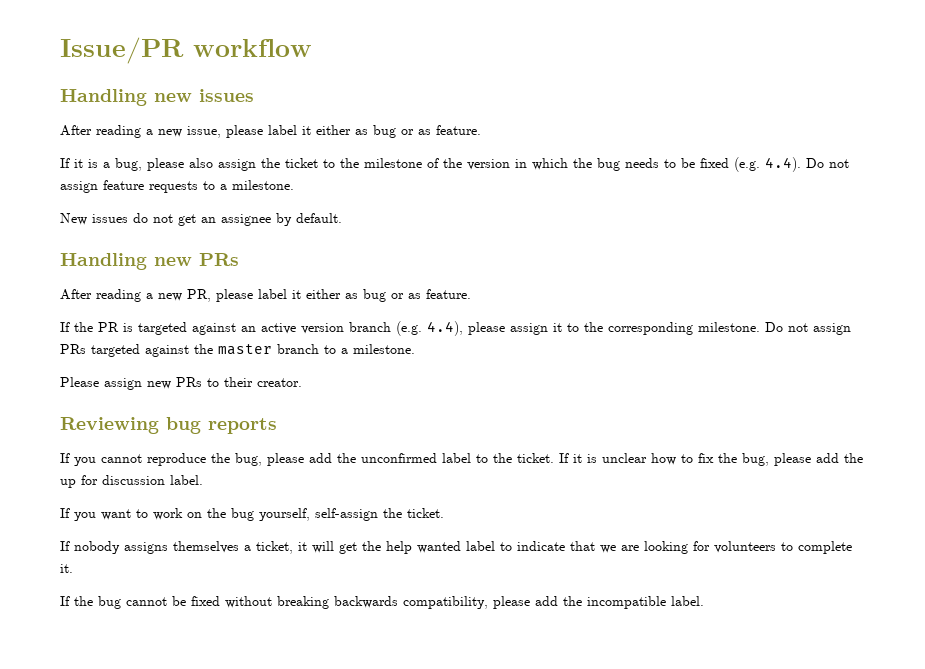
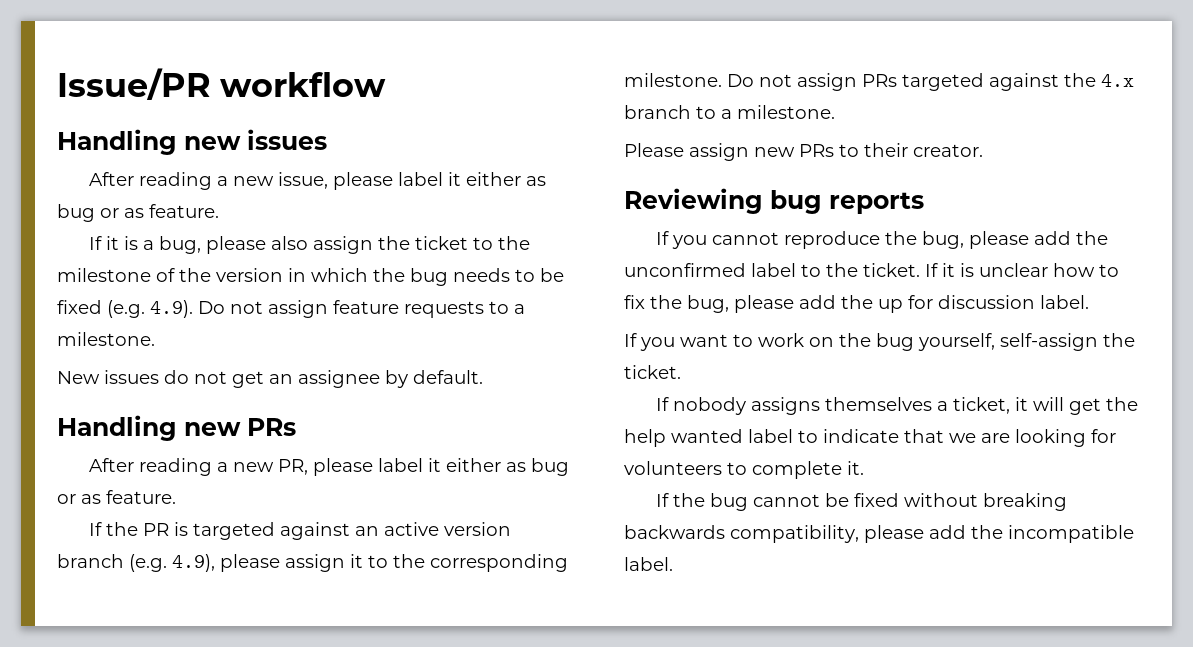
[765,157,801,172] 4.4). -> [150,300,193,318] 4.9).
[427,321,463,336] 4.4), -> [172,554,215,572] 4.9),
[218,344,272,355] master -> [1101,74,1134,87] 4.x

